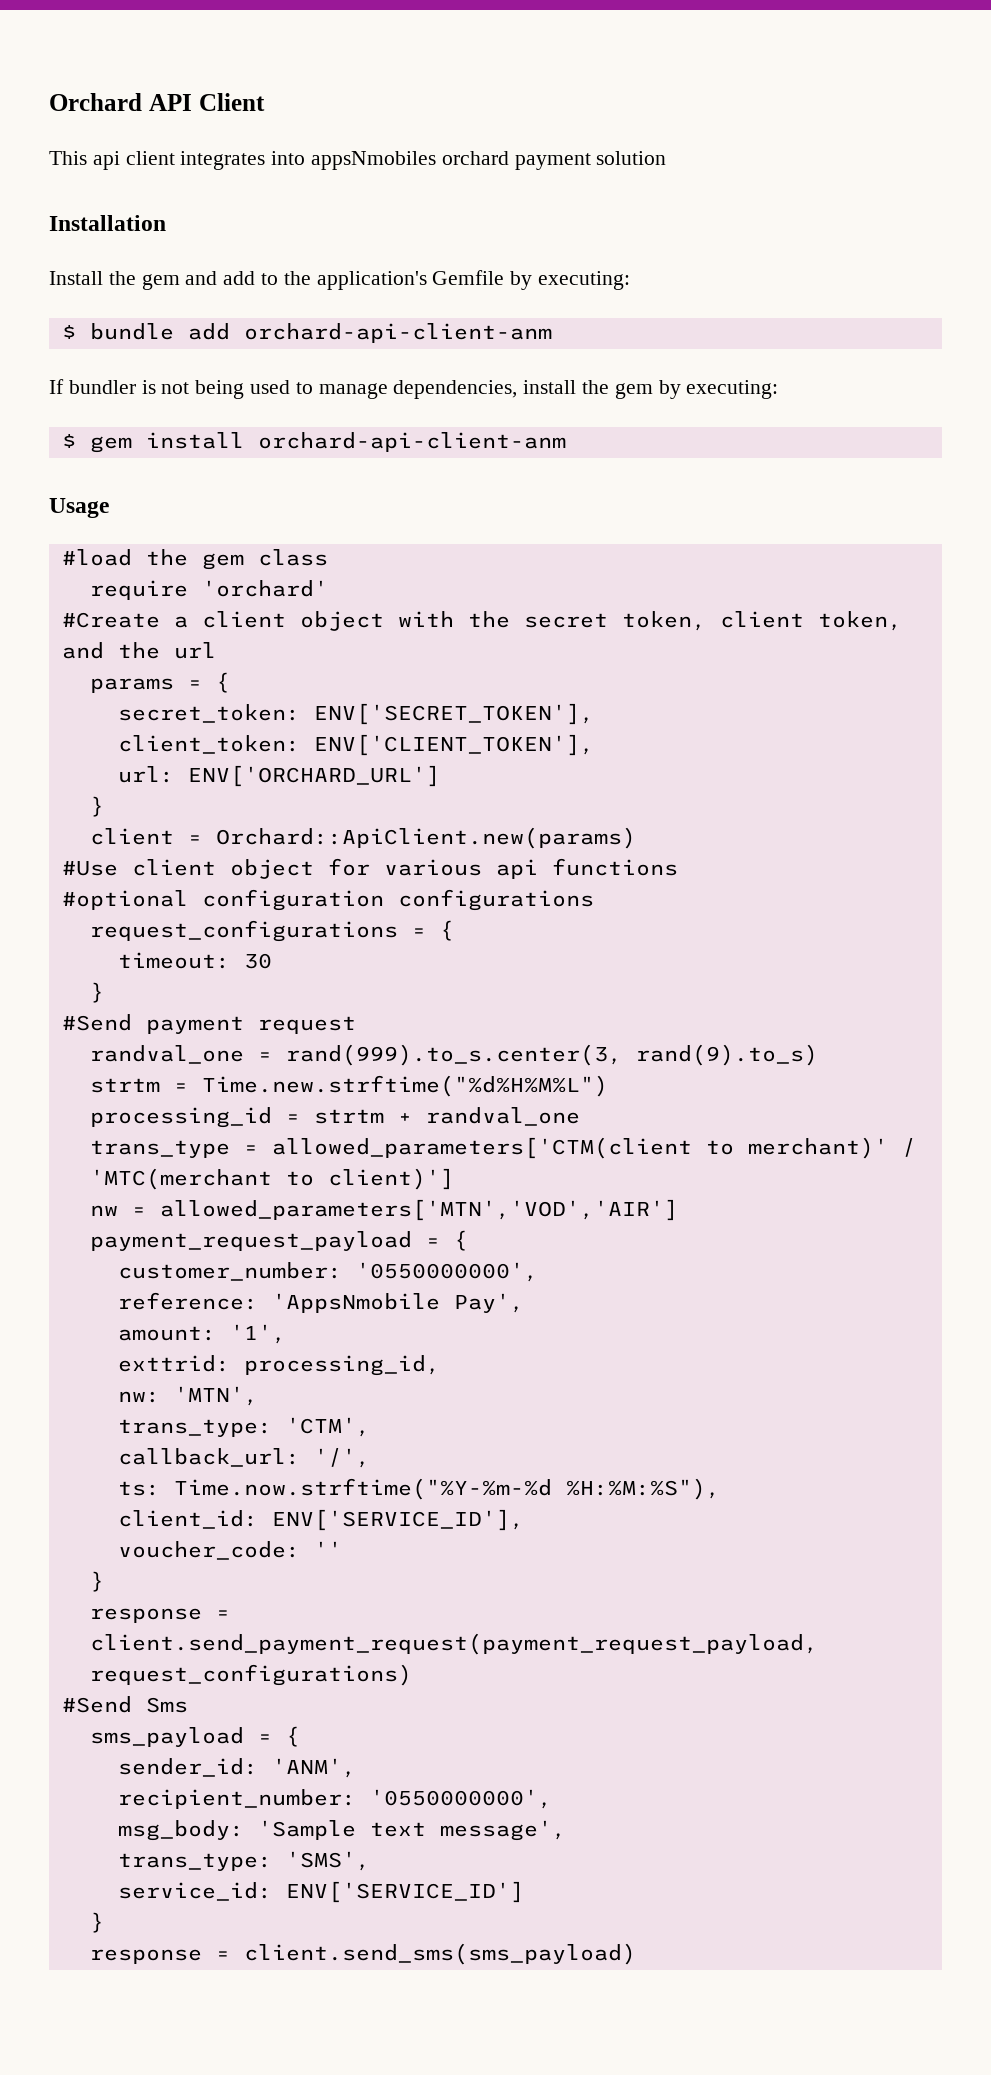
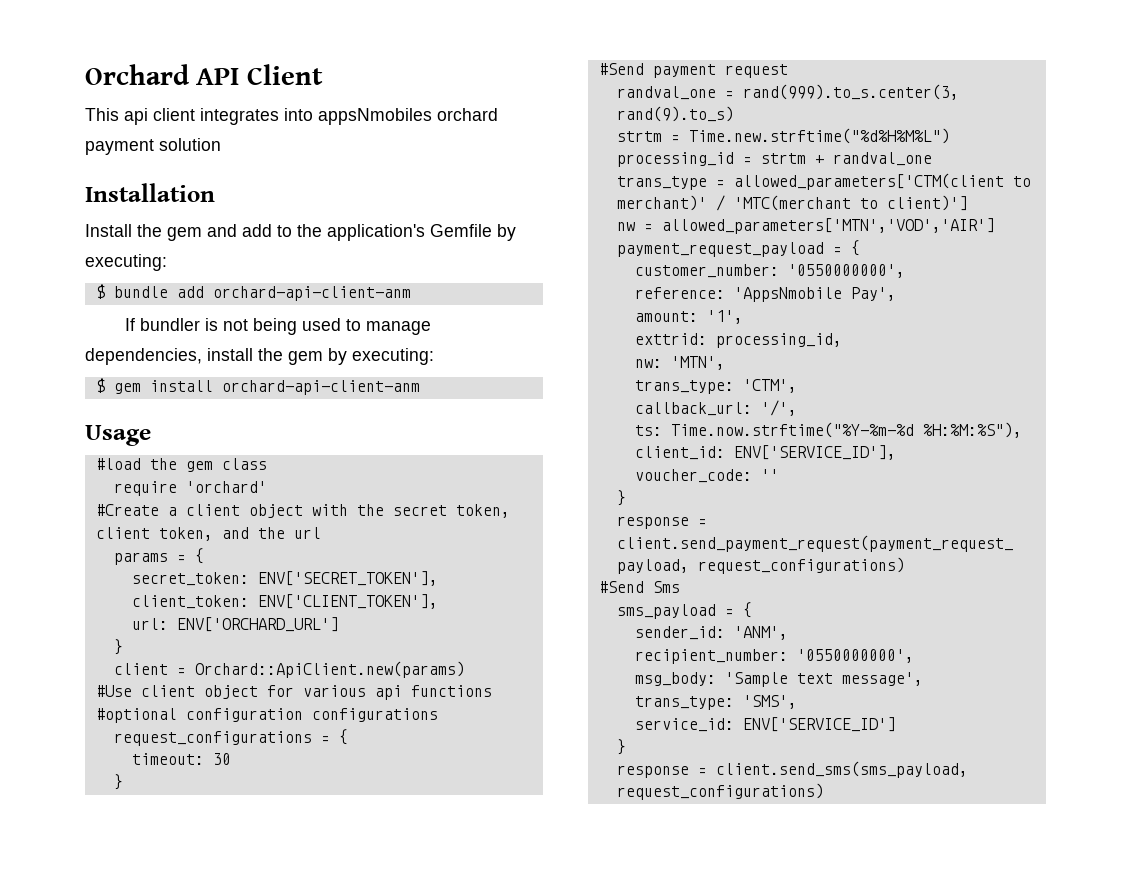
[243,1943,636,1965] client.send_sms(sms_payload) -> [715,761,968,778] [616,783,824,800] client.send_sms(sms_payload, request_configurations)

